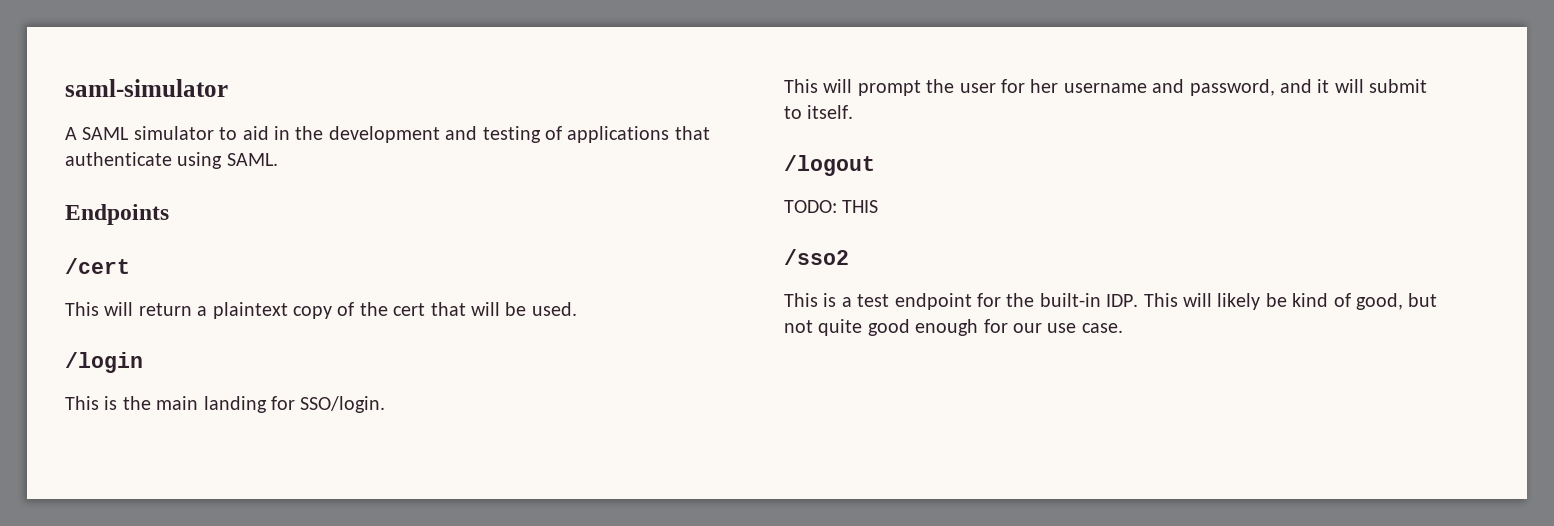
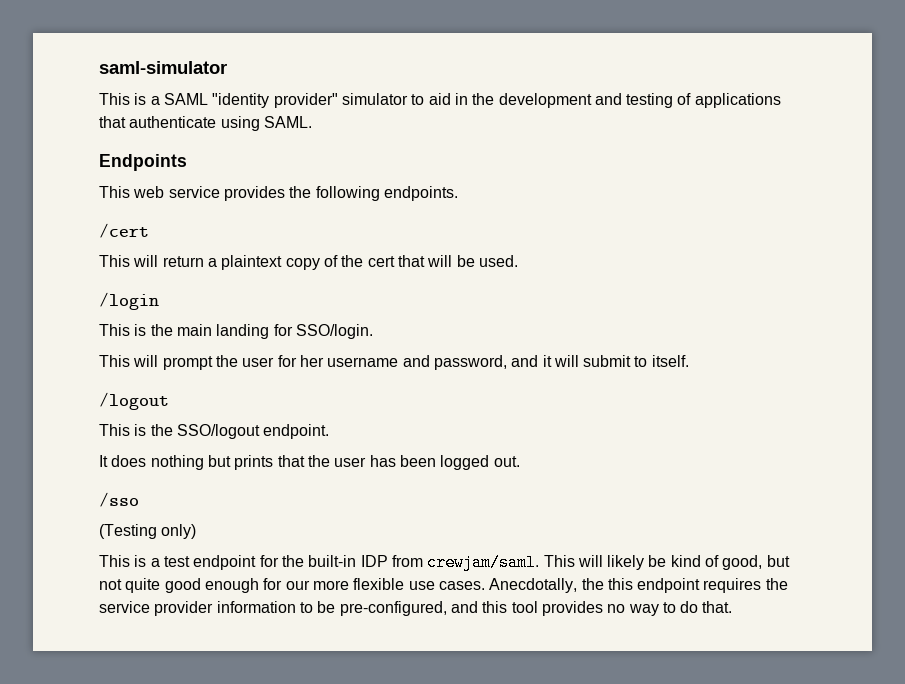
[65,127,130,140] A SAML -> [99,93,338,108] This is a SAML "identity provider"
(169, 214) none -> [99,186,458,201] // This web service provides the following endpoints.
[784,200,879,213] [784,249,849,265] TODO: THIS // /sso2 -> [99,424,330,439] [99,455,520,470] [99,492,139,507] [99,524,197,539] This is the SSO/logout endpoint. // It does nothing but prints that the user has been logged out. // /sso // (Testing only)
[1106,294,1139,307] IDP. -> [360,554,540,571] IDP from crewjam/saml.
[1047,323,1123,333] use case. -> [312,578,788,593] [99,601,733,616] more flexible use cases. Anecdotally, the this endpoint requires the service provider information to be pre-configured, and this tool provides no way to do that.

